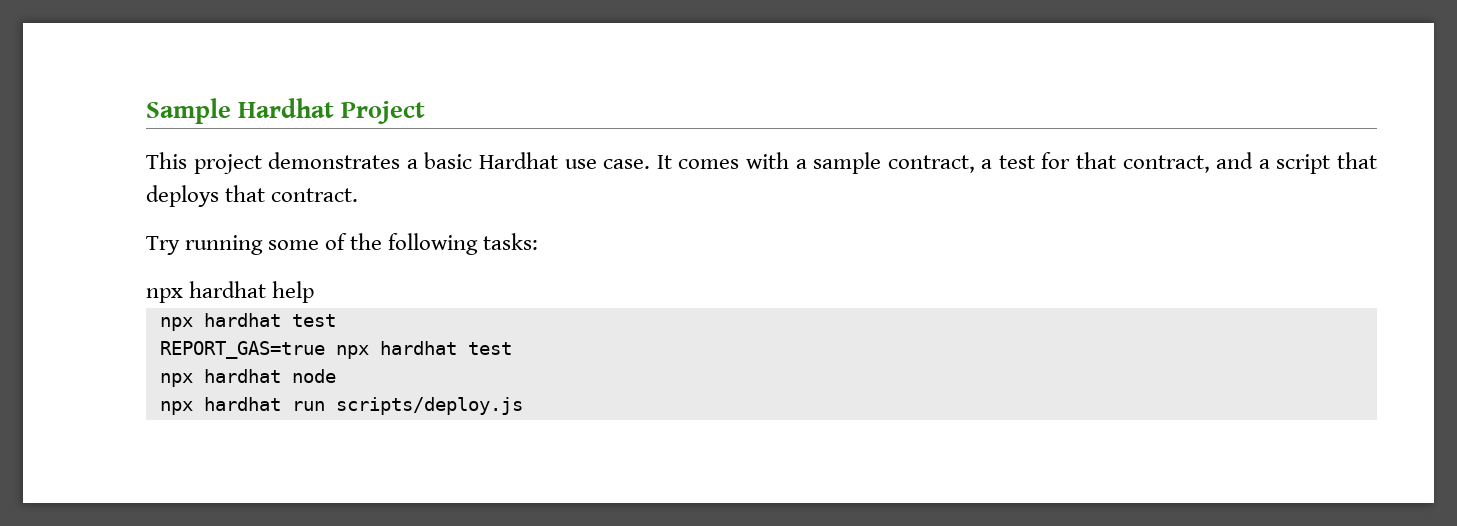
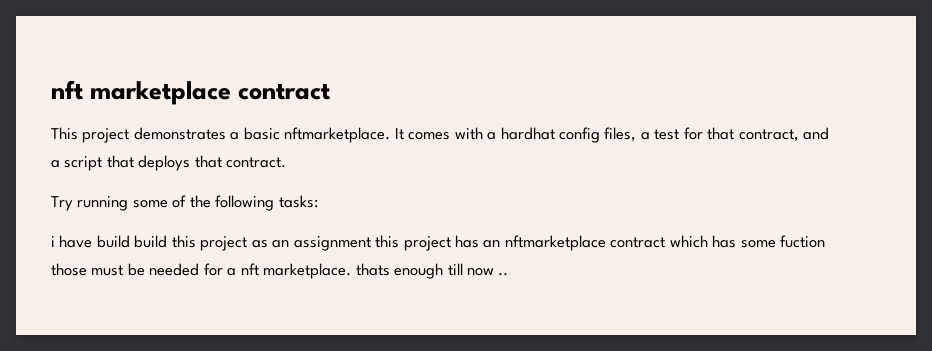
[146,98,426,124] Sample Hardhat Project -> [51,80,332,105] nft marketplace contract
[478,152,651,169] Hardhat use case. -> [284,127,391,143] nftmarketplace.
[813,152,975,174] sample contract, -> [500,127,637,143] hardhat config files,
[146,281,315,303] [159,313,336,331] [159,341,512,359] [159,369,336,387] [159,397,523,415] npx hardhat help // npx hardhat test // REPORT_GAS=true npx hardhat test // npx hardhat node // npx hardhat run scripts/deploy.js -> [51,235,826,251] [51,263,509,279] i have build build this project as an assignment this project has an nftmarketplace contract which has some fuction those must be needed for a nft marketplace. thats enough till now ..

